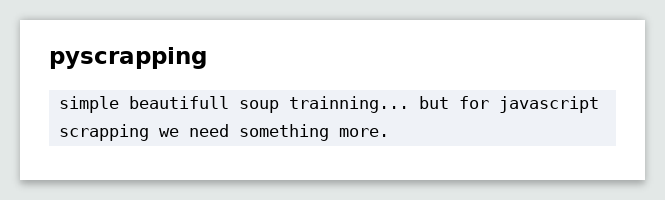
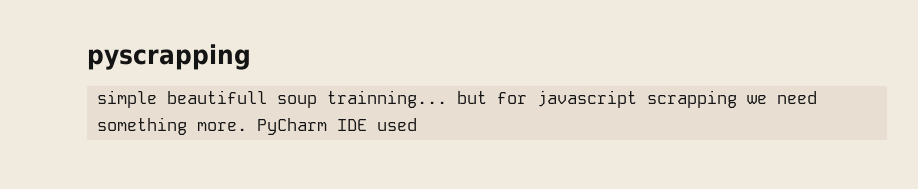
(389, 132) none -> [256,118,417,135] PyCharm IDE used

